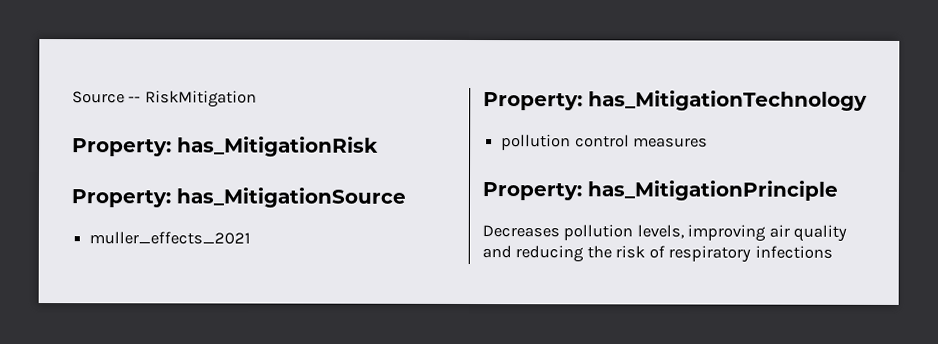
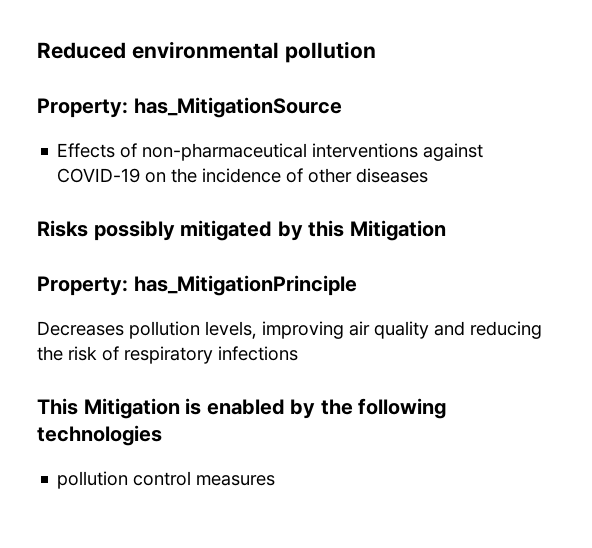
[72,90,257,108] [72,136,379,157] [71,187,406,208] [89,231,251,245] [483,90,868,111] [501,134,709,151] Source -- RiskMitigation // Property: has_MitigationRisk // Property: has_MitigationSource // muller_effects_2021 // Property: has_MitigationTechnology // pollution control measures -> [37,41,376,63] [37,97,342,118] [57,143,484,161] [57,168,429,183] [37,220,446,241] Reduced environmental pollution // Property: has_MitigationSource // Effects of non-pharmaceutical interventions against COVID-19 on the incidence of other diseases // Risks possibly mitigated by this Mitigation
(833, 252) none -> [37,398,447,419] [37,425,162,446] [57,471,276,489] // This Mitigation is enabled by the following technologies // pollution control measures

